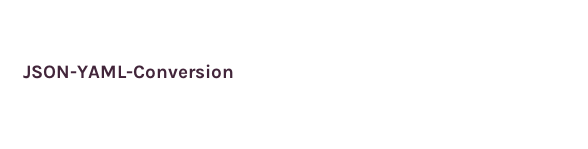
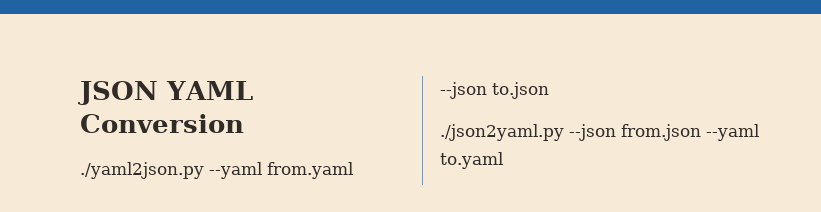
[23,64,234,79] JSON-YAML-Conversion -> [78,81,253,105] [80,114,244,133] [80,162,353,179] [440,82,549,99] [440,124,759,141] [440,152,503,169] JSON YAML Conversion // ./yaml2json.py --yaml from.yaml --json to.json // ./json2yaml.py --json from.json --yaml to.yaml

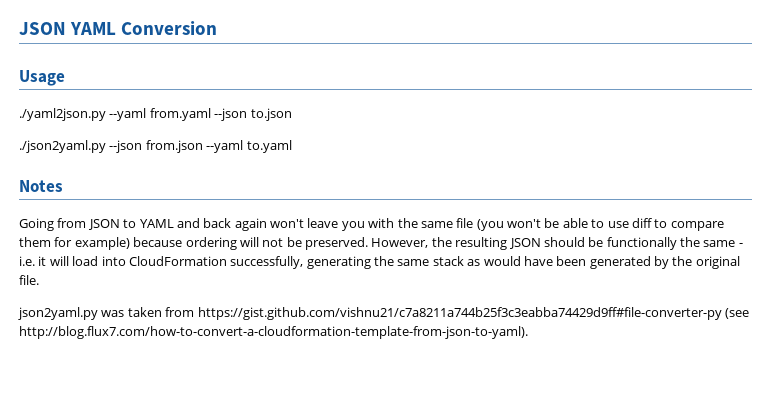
(244, 123) none -> [19,70,65,86] // Usage
(503, 160) none -> [19,180,63,192] [19,218,724,231] [19,237,743,250] [19,256,740,269] [19,275,39,285] [18,307,749,320] [19,326,528,339] // Notes // Going from JSON to YAML and back again won't leave you with the same file (you won't be able to use diff to compare them for example) because ordering will not be preserved. However, the resulting JSON should be functionally the same - i.e. it will load into CloudFormation successfully, generating the same stack as would have been generated by the original file. // json2yaml.py was taken from https://gist.github.com/vishnu21/c7a8211a744b25f3c3eabba74429d9ff#file-converter-py (see http://blog.flux7.com/how-to-convert-a-cloudformation-template-from-json-to-yaml).

